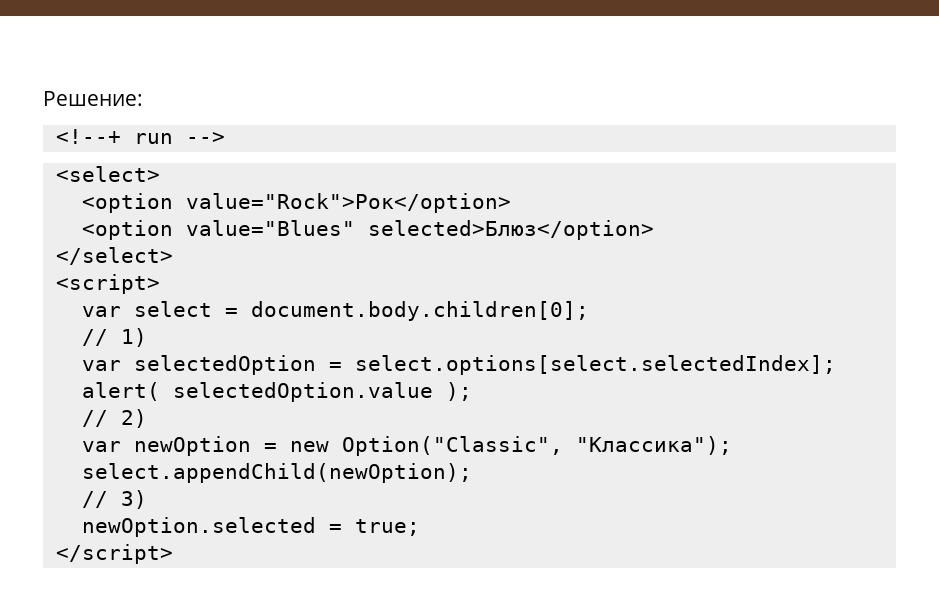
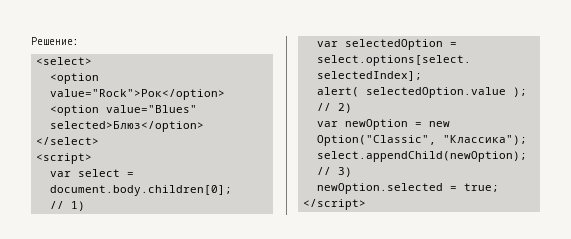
[55,129,225,144] // <!--+ run --> -> (79, 41) none

